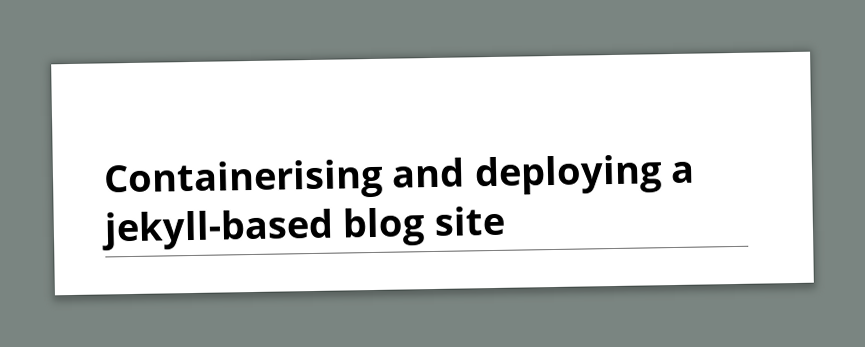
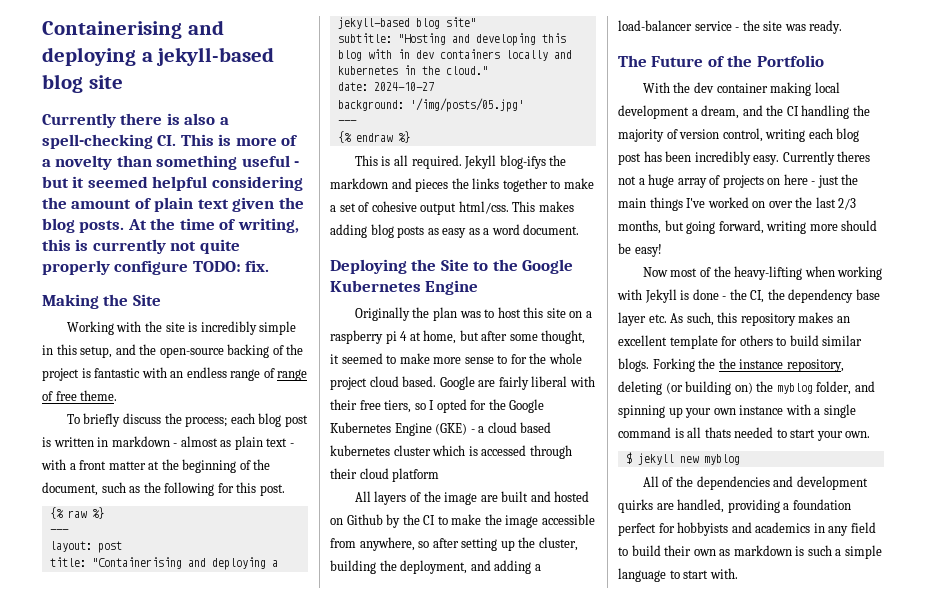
(506, 220) none -> [42,113,229,128] [42,134,299,149] [42,155,300,170] [42,176,303,191] [42,197,304,212] [42,218,299,233] [42,239,240,254] [42,260,270,275] [42,294,161,309] [66,321,297,335] [42,344,304,358] [42,367,308,381] [42,390,118,401] [66,413,308,427] [42,436,294,450] [41,459,271,473] [42,482,285,496] [49,507,104,519] [49,529,69,533] [49,541,122,553] [49,557,278,570] [337,17,476,29] [337,33,566,46] [337,49,572,61] [337,65,488,75] [337,82,434,91] [337,98,524,112] [337,120,357,124] [337,131,410,143] [354,155,567,169] [330,178,594,192] [330,201,574,215] [330,224,580,238] [330,259,574,274] [330,280,479,295] [354,307,592,321] [330,330,586,344] [330,353,582,364] [330,376,595,390] [330,399,545,413] [330,422,552,436] [330,445,572,459] [330,468,440,482] [354,491,590,505] [330,514,595,528] [330,537,578,551] [330,560,541,574] [618,20,843,34] [618,55,824,67] [642,82,840,96] [618,105,870,119] [618,128,860,142] [618,151,871,165] [618,174,859,188] [618,197,857,211] [618,220,878,234] [618,243,662,257] [642,266,883,280] [617,289,880,303] [618,312,850,326] [618,335,863,349] [618,358,844,372] [618,381,875,395] [618,404,856,418] [618,427,871,441] [625,452,740,465] [642,476,868,490] [618,499,851,513] [618,522,876,536] [618,545,882,559] [618,568,738,582] // Currently there is also a spell-checking CI. This is more of a novelty than something useful - but it seemed helpful considering the amount of plain text given the blog posts. At the time of writing, this is currently not quite properly configure TODO: fix. // Making the Site // Working with the site is incredibly simple in this setup, and the open-source backing of the project is fantastic with an endless range of range of free theme. // To briefly discuss the process; each blog post is written in markdown - almost as plain text - with a front matter at the beginning of the document, such as the following for this post. // {% raw %} // --- // layout: post // title: "Containerising and deploying a jekyll-based blog site" // subtitle: "Hosting and developing this blog with in dev containers locally and kubernetes in the cloud." // date: 2024-10-27 // background: '/img/posts/05.jpg' // --- // {% endraw %} // This is all required. Jekyll blog-ifys the markdown and pieces the links together to make a set of cohesive output html/css. This makes adding blog posts as easy as a word document. // Deploying the Site to the Google Kubernetes Engine // Originally the plan was to host this site on a raspberry pi 4 at home, but after some thought, it seemed to make more sense to for the whole project cloud based. Google are fairly liberal with their free tiers, so I opted for the Google Kubernetes Engine (GKE) - a cloud based kubernetes cluster which is accessed through their cloud platform // All layers of the image are built and hosted on Github by the CI to make the image accessible from anywhere, so after setting up the cluster, building the deployment, and adding a load-balancer service - the site was ready. // The Future of the Portfolio // With the dev container making local development a dream, and the CI handling the majority of version control, writing each blog post has been incredibly easy. Currently theres not a huge array of projects on here - just the main things I've worked on over the last 2/3 months, but going forward, writing more should be easy! // Now most of the heavy-lifting when working with Jekyll is done - the CI, the dependency base layer etc. As such, this repository makes an excellent template for others to build similar blogs. Forking the the instance repository, deleting (or building on) the myblog folder, and spinning up your own instance with a single command is all thats needed to start your own. // $ jekyll new myblog // All of the dependencies and development quirks are handled, providing a foundation perfect for hobbyists and academics in any field to build their own as markdown is such a simple language to start with.

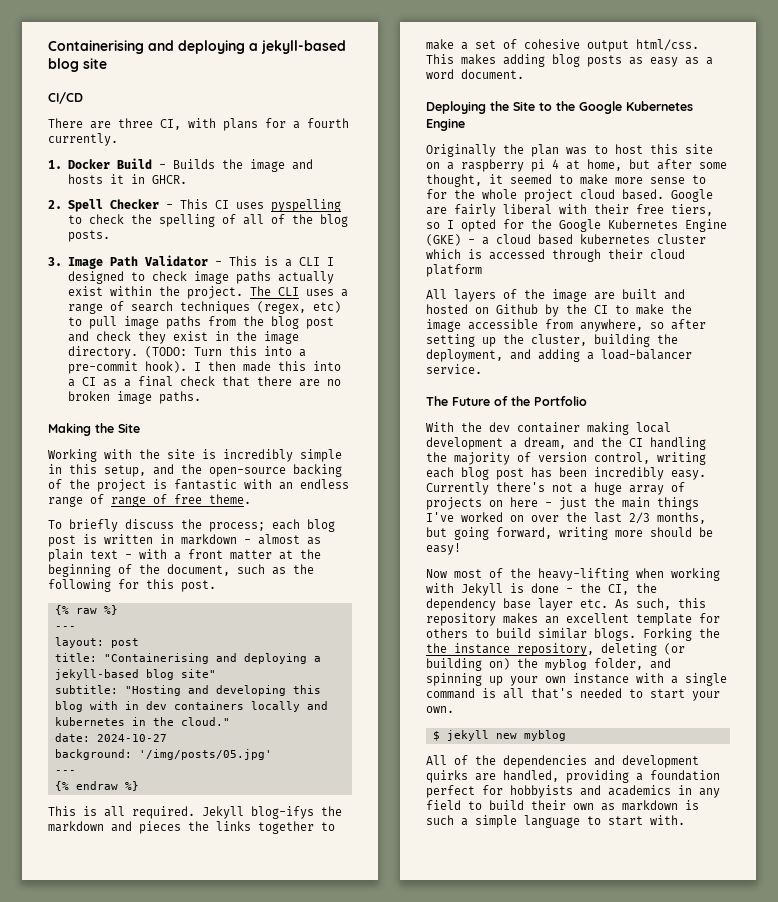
[42,113,229,128] [42,134,299,149] [42,155,300,170] [42,176,303,191] [42,197,304,212] [42,218,299,233] [42,239,240,254] [42,260,270,275] Currently there is also a spell-checking CI. This is more of a novelty than something useful - but it seemed helpful considering the amount of plain text given the blog posts. At the time of writing, this is currently not quite properly configure TODO: fix. -> [48,92,83,104] [48,118,349,131] [48,133,118,146] [48,158,313,172] [67,174,187,184] [48,199,341,212] [67,214,348,227] [67,230,110,242] [48,255,334,269] [67,271,334,284] [67,286,348,299] [67,301,341,314] [67,316,334,329] [67,331,299,344] [67,346,306,359] [67,361,341,374] [67,376,341,387] [67,391,201,404] CI/CD // There are three CI, with plans for a fourth currently. // 1. Docker Build - Builds the image and hosts it in GHCR. // 2. Spell Checker - This CI uses pyspelling to check the spelling of all of the blog posts. // 3. Image Path Validator - This is a CLI I designed to check image paths actually exist within the project. The CLI uses a range of search techniques (regex, etc) to pull image paths from the blog post and check they exist in the image directory. (TODO: Turn this into a pre-commit hook). I then made this into a CI as a final check that there are no broken image paths.
[694,20,843,34] service - the site was ready. -> [426,364,482,374] service.
[837,151,871,162] theres -> [496,482,545,492] there's
[704,427,731,438] thats -> [531,688,573,699] that's

